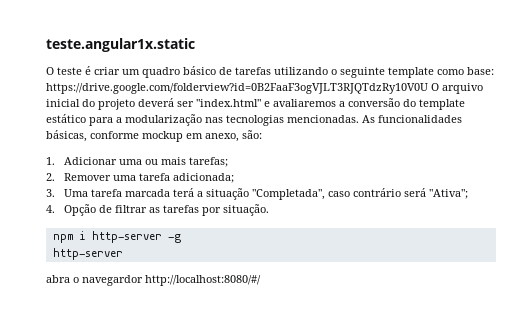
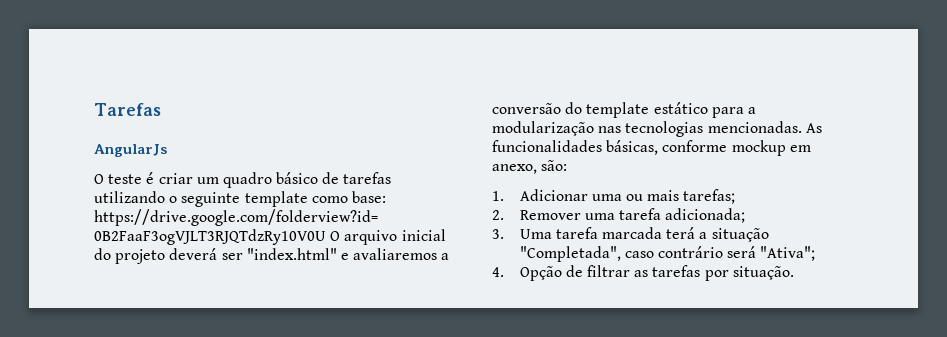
[46,38,195,52] teste.angular1x.static -> [94,103,161,116] [94,144,167,157] Tarefas // AngularJs
[52,231,181,243] [52,248,123,260] [46,275,261,286] // npm i http-server -g // http-server // abra o navegardor http://localhost:8080/#/ -> (794, 273) none

